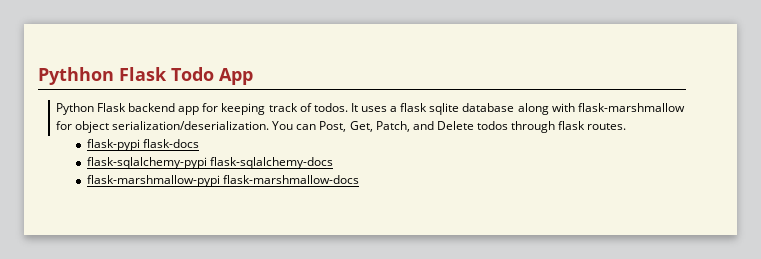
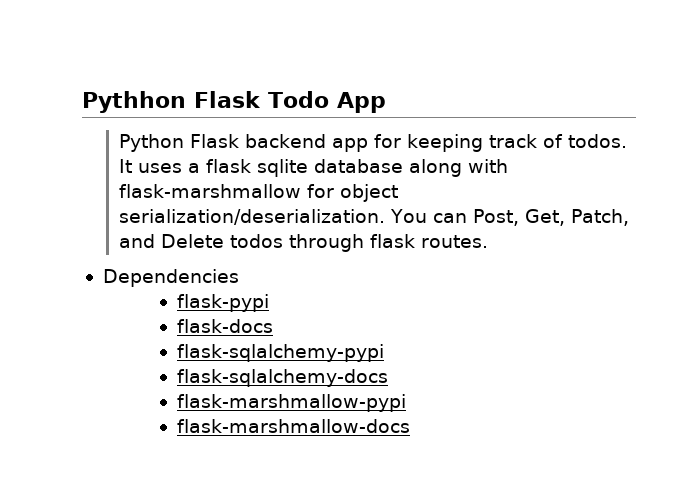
(627, 126) none -> [102,269,239,287] // Dependencies
(140, 145) none -> (270, 303) //
(207, 163) none -> (385, 353) //
(220, 181) none -> (407, 403) //

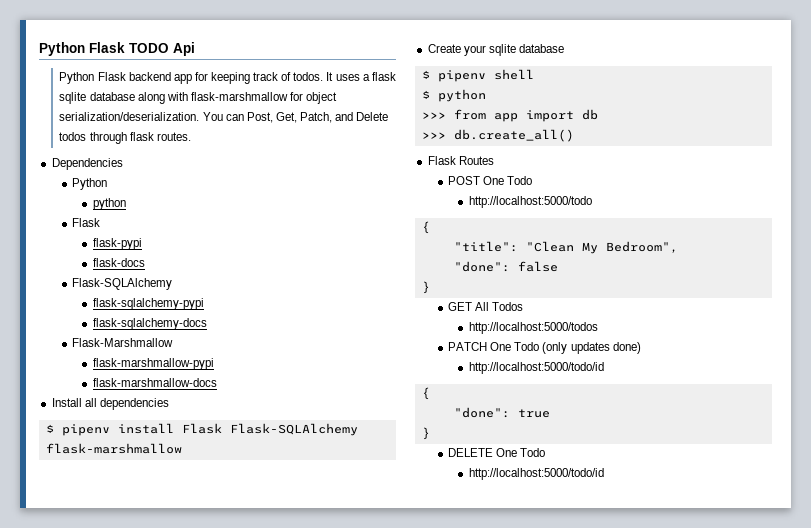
[82,91,386,113] Pythhon Flask Todo App -> [39,42,195,56] Python Flask TODO Api
(239, 278) none -> [72,178,108,190] [92,198,126,210] [72,218,101,227] // Python // python // Flask
(274, 326) none -> [72,278,173,290] // Flask-SQLAlchemy
(389, 378) none -> [72,338,174,347] // Flask-Marshmallow
(411, 426) none -> [51,398,169,410] [45,423,358,436] [45,443,182,454] [427,44,564,56] [421,69,534,82] [421,89,486,102] [421,109,598,122] [421,129,574,142] [427,156,494,165] [448,176,533,185] [468,196,592,208] [421,221,430,234] [453,241,678,254] [453,261,558,272] [421,281,430,294] [448,302,524,311] [468,322,598,334] [448,342,641,354] [468,362,604,374] [421,387,430,400] [453,407,550,418] [421,427,430,440] [448,448,546,457] [468,468,604,480] // Install all dependencies // $ pipenv install Flask Flask-SQLAlchemy flask-marshmallow // Create your sqlite database // $ pipenv shell // $ python // >>> from app import db // >>> db.create_all() // Flask Routes // POST One Todo // http://localhost:5000/todo // { // "title": "Clean My Bedroom", // "done": false // } // GET All Todos // http://localhost:5000/todos // PATCH One Todo (only updates done) // http://localhost:5000/todo/id // { // "done": true // } // DELETE One Todo // http://localhost:5000/todo/id

